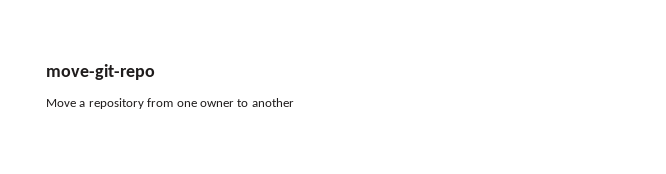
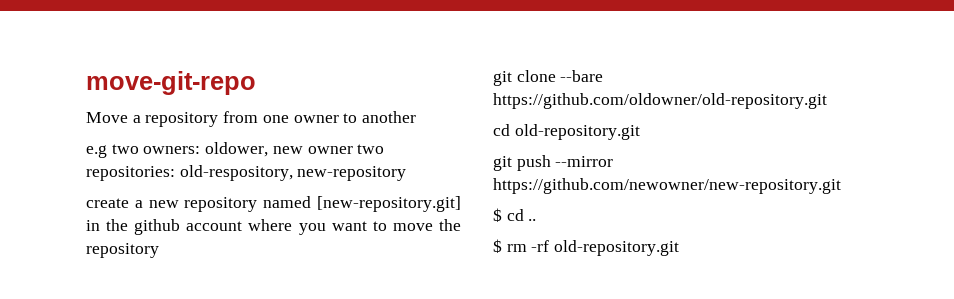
(294, 102) none -> [86,142,385,158] [86,165,407,181] [86,196,461,212] [86,219,461,235] [86,243,159,258] [493,70,604,86] [493,93,827,109] [493,124,640,140] [493,155,614,171] [493,178,841,194] [493,208,537,222] [493,239,680,256] // e.g two owners: oldower, new owner two repositories: old-respository, new-repository // create a new repository named [new-repository.git] in the github account where you want to move the repository // git clone --bare https://github.com/oldowner/old-repository.git // cd old-repository.git // git push --mirror https://github.com/newowner/new-repository.git // $ cd .. // $ rm -rf old-repository.git

